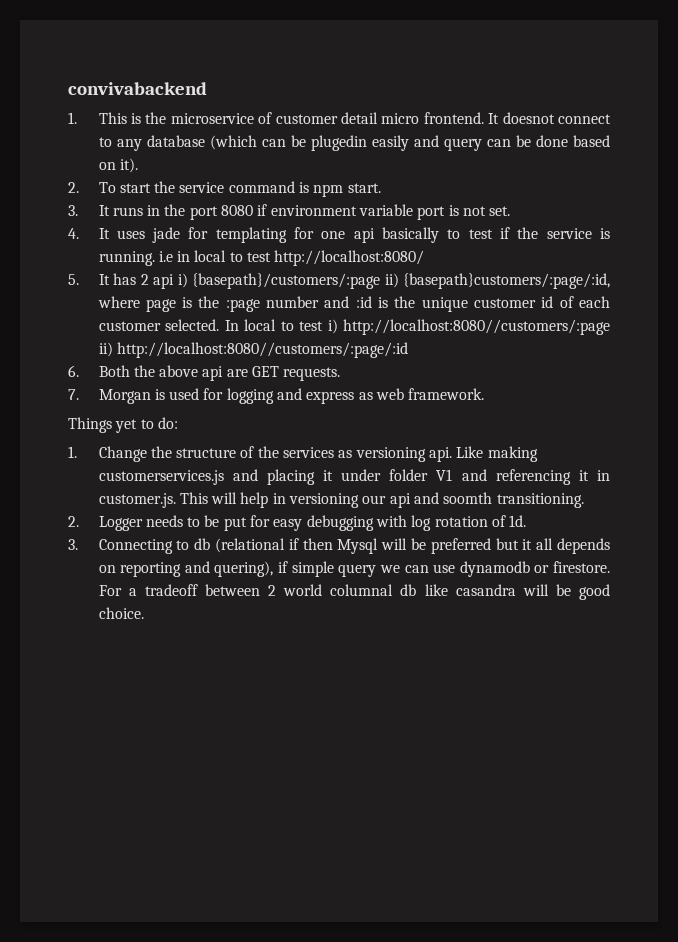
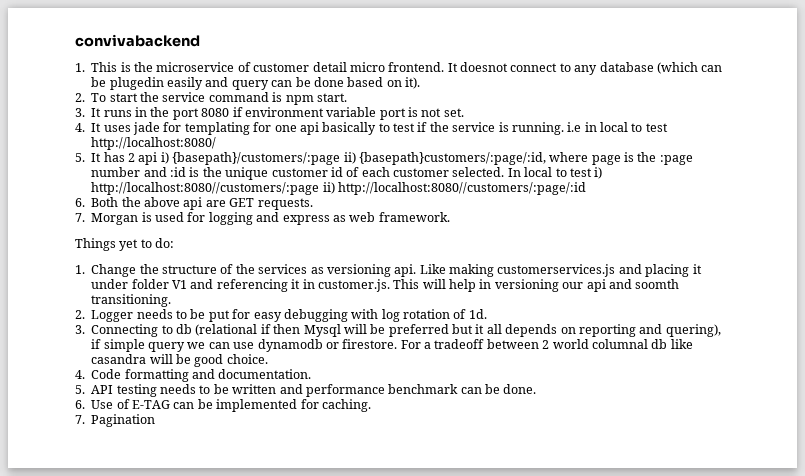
(144, 613) none -> [75,369,312,382] [75,384,537,397] [75,399,371,412] [75,414,156,427] // 4. Code formatting and documentation. // 5. API testing needs to be written and performance benchmark can be done. // 6. Use of E-TAG can be implemented for caching. // 7. Pagination

